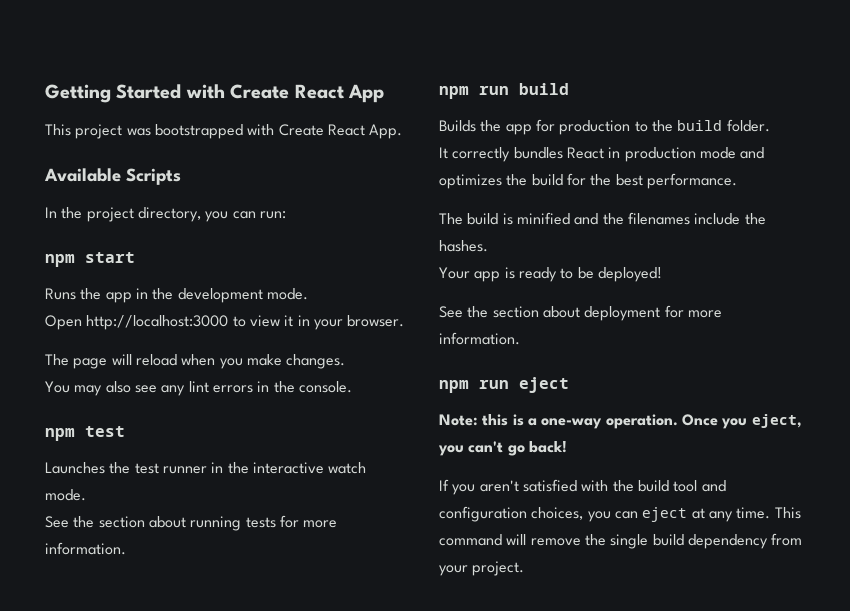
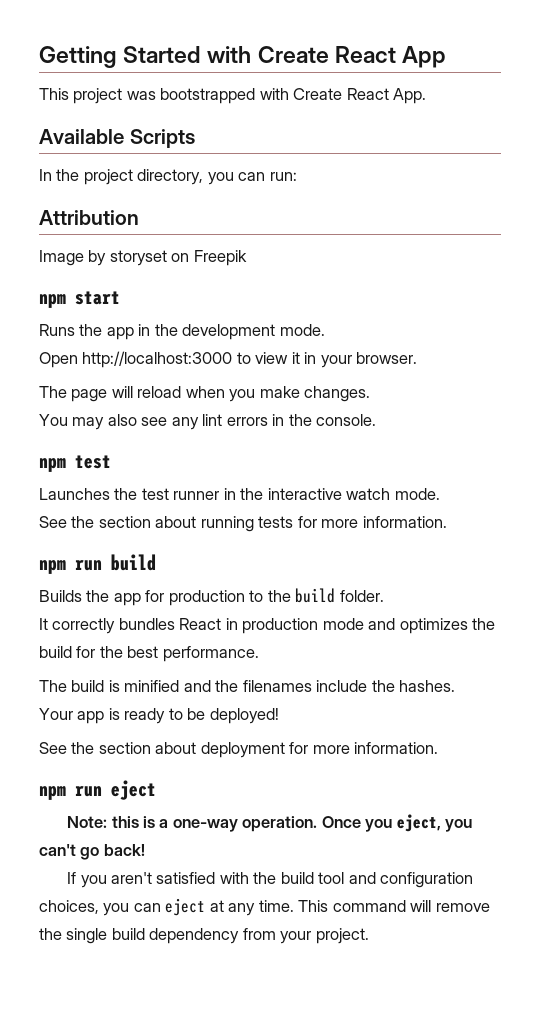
(286, 215) none -> [39,210,139,225] [39,250,247,266] // Attribution // Image by storyset on Freepik

